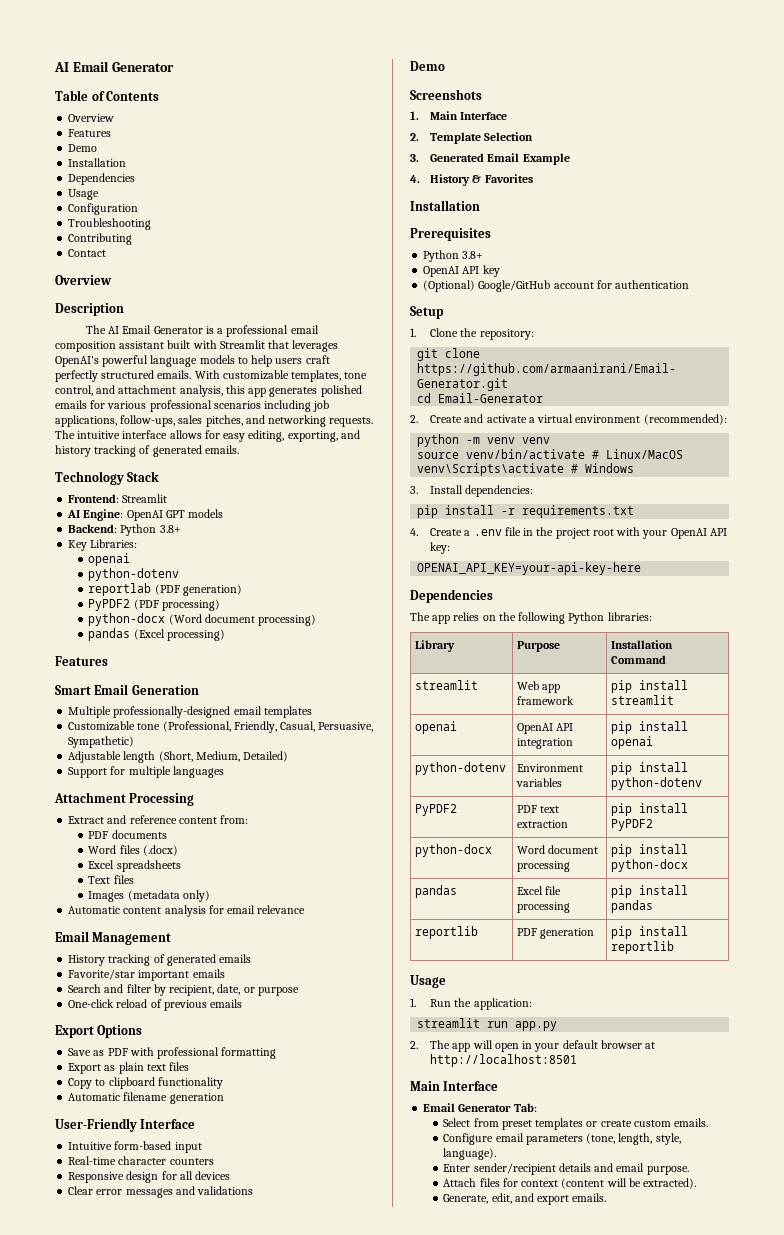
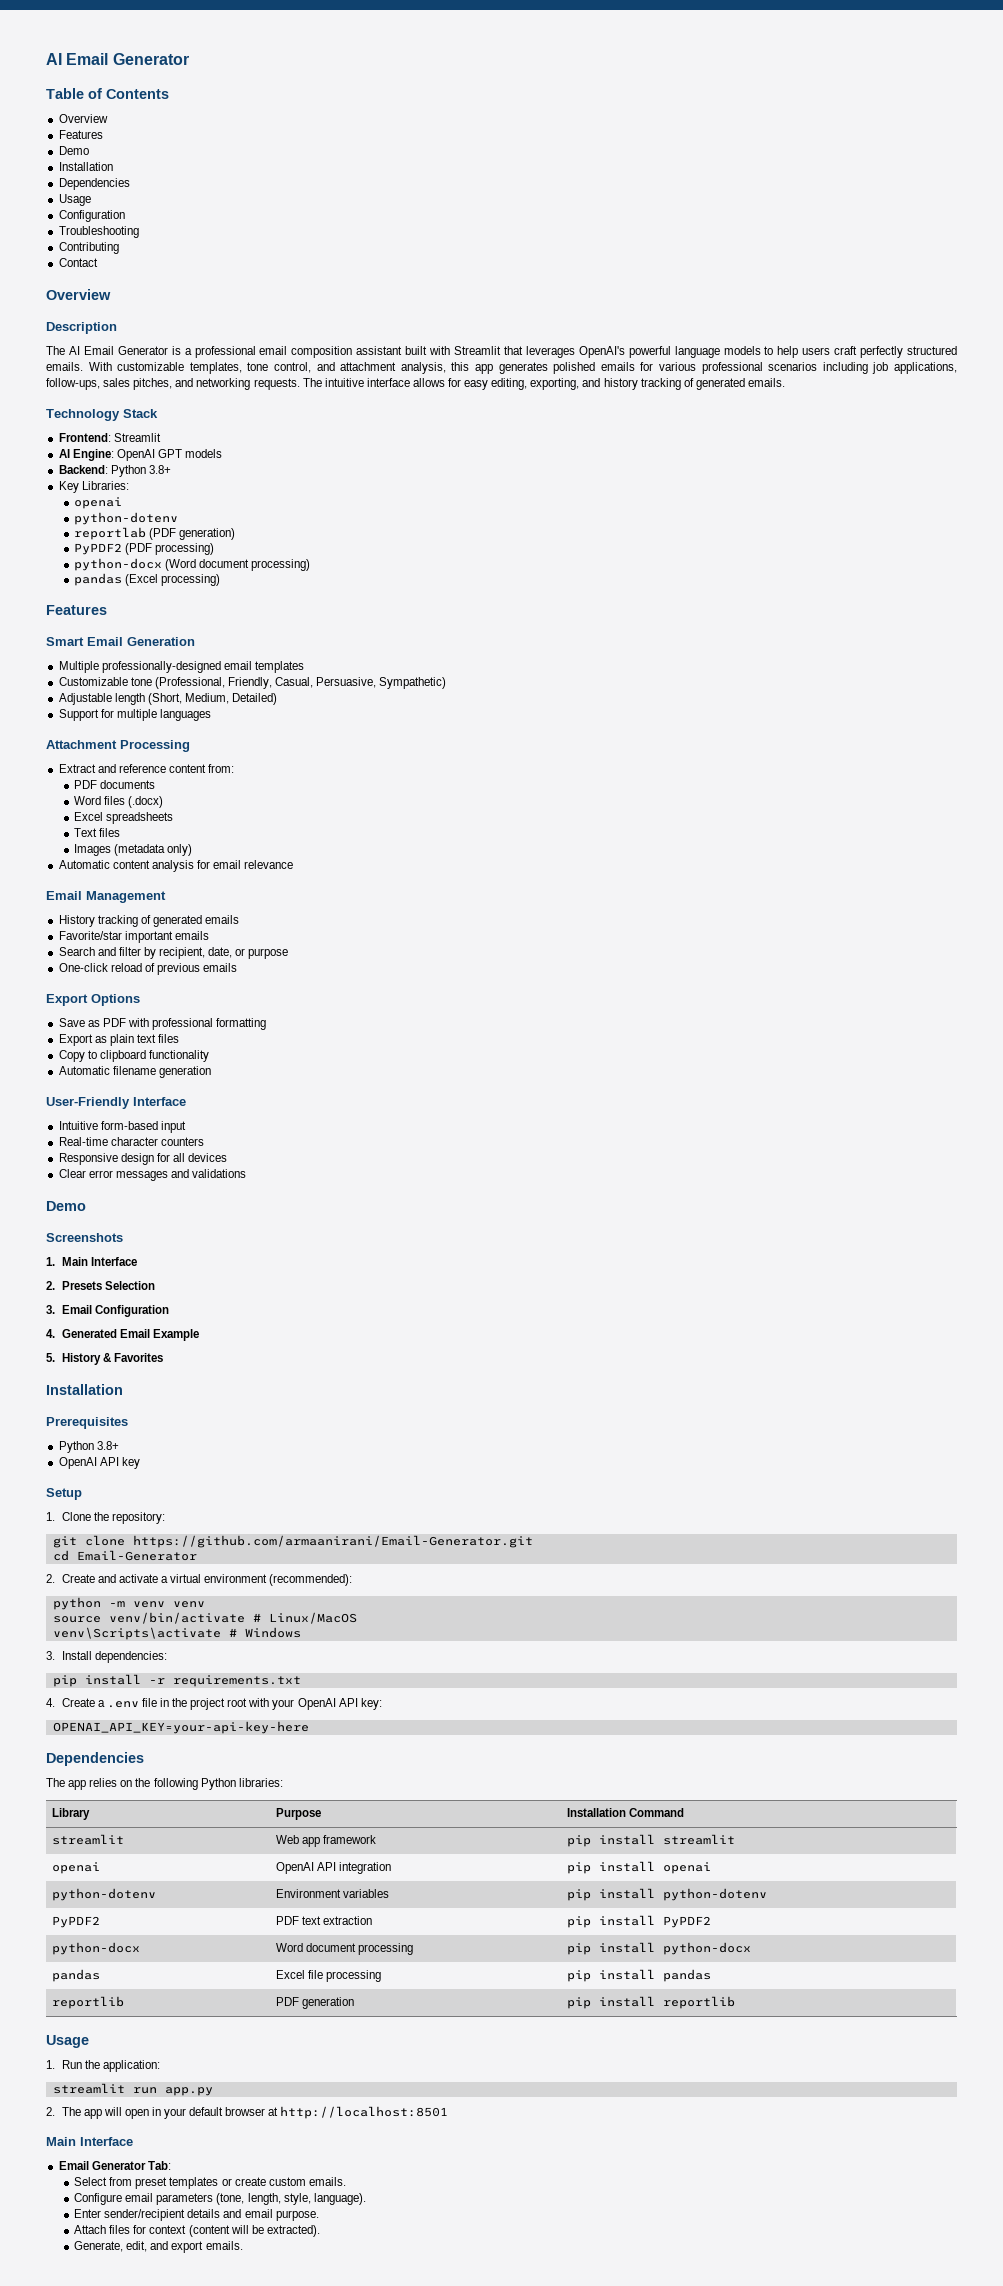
[430,132,482,144] Template -> [61,1281,102,1290] Presets
(419, 158) none -> [61,1305,169,1317] [46,1329,55,1338] Email Configuration // 4.
[410,175,420,183] 4. -> [46,1353,55,1362] 5.
[423,280,690,292] // (Optional) Google/GitHub account for authentication -> (140, 1463) none

